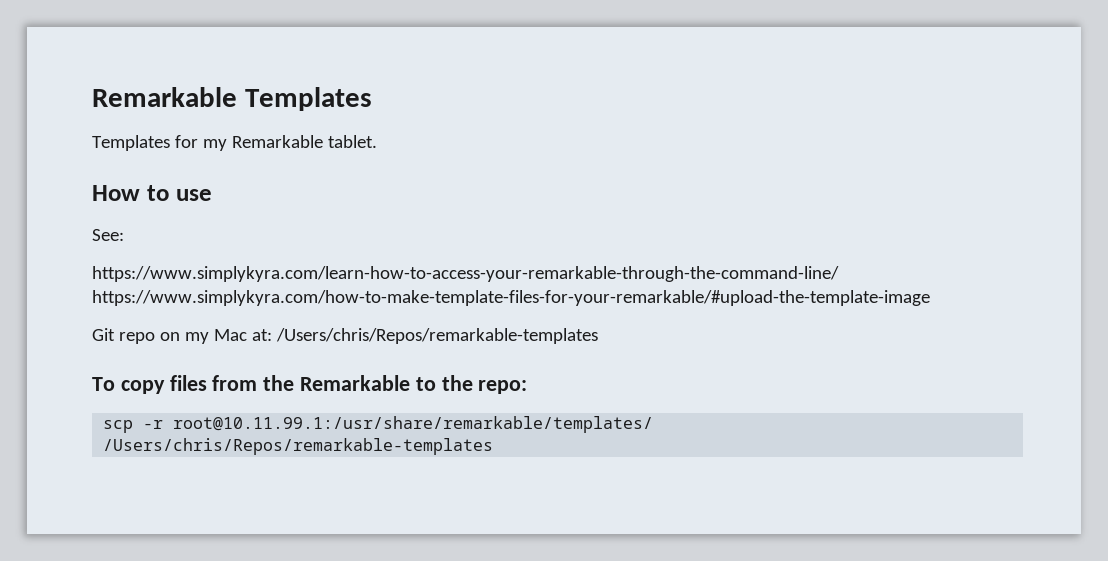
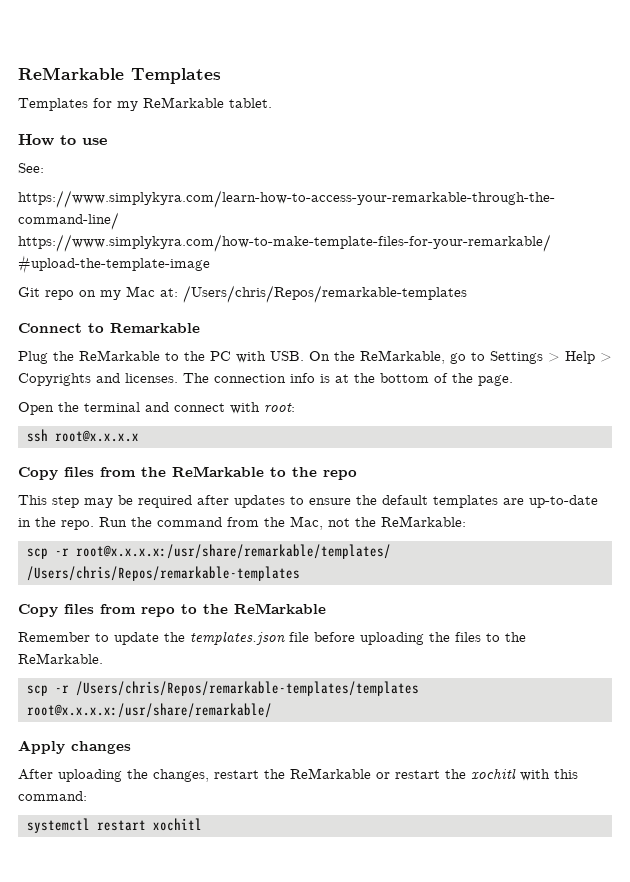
[92,87,237,107] Remarkable -> [18,67,124,80] ReMarkable
[231,135,323,148] Remarkable -> [143,97,224,108] ReMarkable
[92,377,165,394] To copy -> [18,323,200,333] [18,350,612,364] [18,373,513,386] [18,402,295,415] [26,429,139,442] [18,467,58,480] Connect to Remarkable // Plug the ReMarkable to the PC with USB. On the ReMarkable, go to Settings > Help > Copyrights and licenses. The connection info is at the bottom of the page. // Open the terminal and connect with root: // ssh root@x.x.x.x // Copy
[300,375,528,394] [103,416,654,433] [103,438,494,455] Remarkable to the repo: // scp -r root@10.11.99.1:/usr/share/remarkable/templates/ /Users/chris/Repos/remarkable-templates -> [172,466,357,480] [18,495,598,508] [18,516,466,530] [26,544,391,559] [26,566,300,581] [18,603,326,617] [18,631,526,645] [18,653,103,664] [26,681,419,696] [26,703,272,718] [18,740,131,754] [18,768,578,782] [18,791,87,801] [26,818,202,833] ReMarkable to the repo // This step may be required after updates to ensure the default templates are up-to-date in the repo. Run the command from the Mac, not the ReMarkable: // scp -r root@x.x.x.x:/usr/share/remarkable/templates/ /Users/chris/Repos/remarkable-templates // Copy files from repo to the ReMarkable // Remember to update the templates.json file before uploading the files to the ReMarkable. // scp -r /Users/chris/Repos/remarkable-templates/templates root@x.x.x.x:/usr/share/remarkable/ // Apply changes // After uploading the changes, restart the ReMarkable or restart the xochitl with this command: // systemctl restart xochitl

